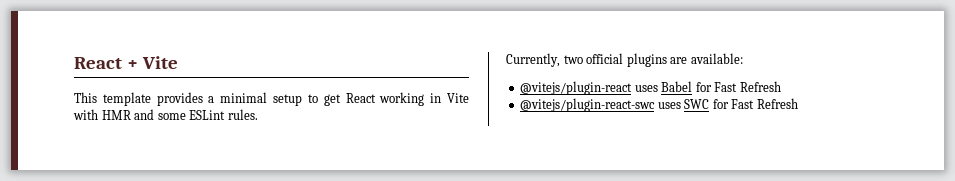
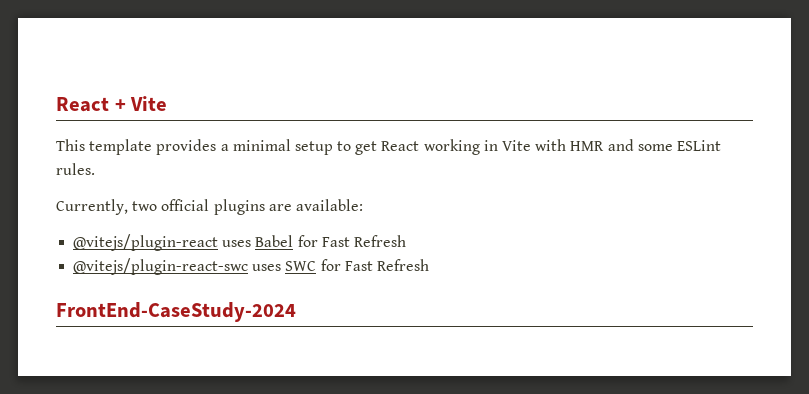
(798, 103) none -> [56,302,296,322] // FrontEnd-CaseStudy-2024

